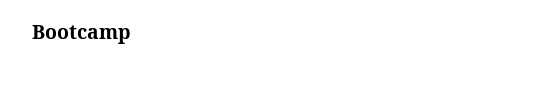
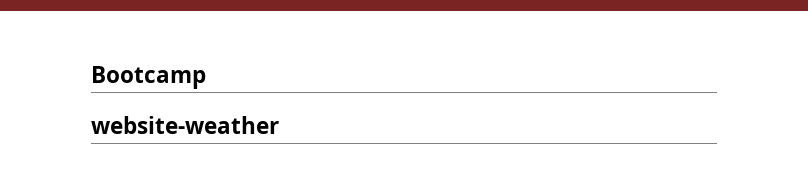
(131, 34) none -> [91,116,279,134] // website-weather

